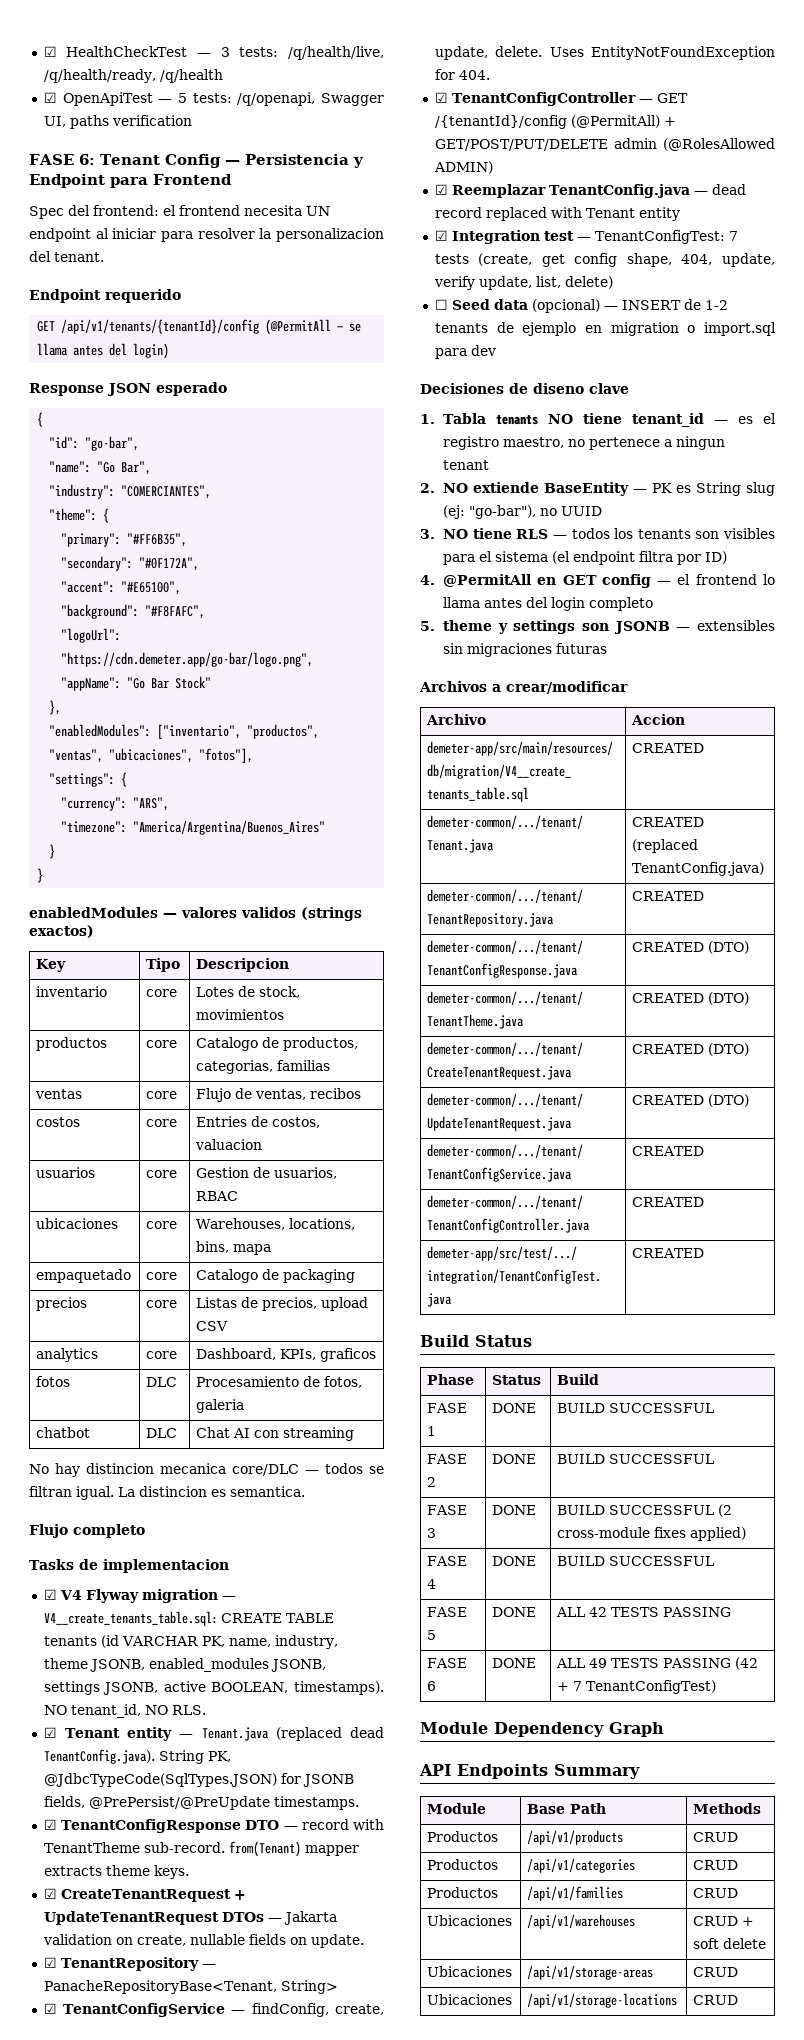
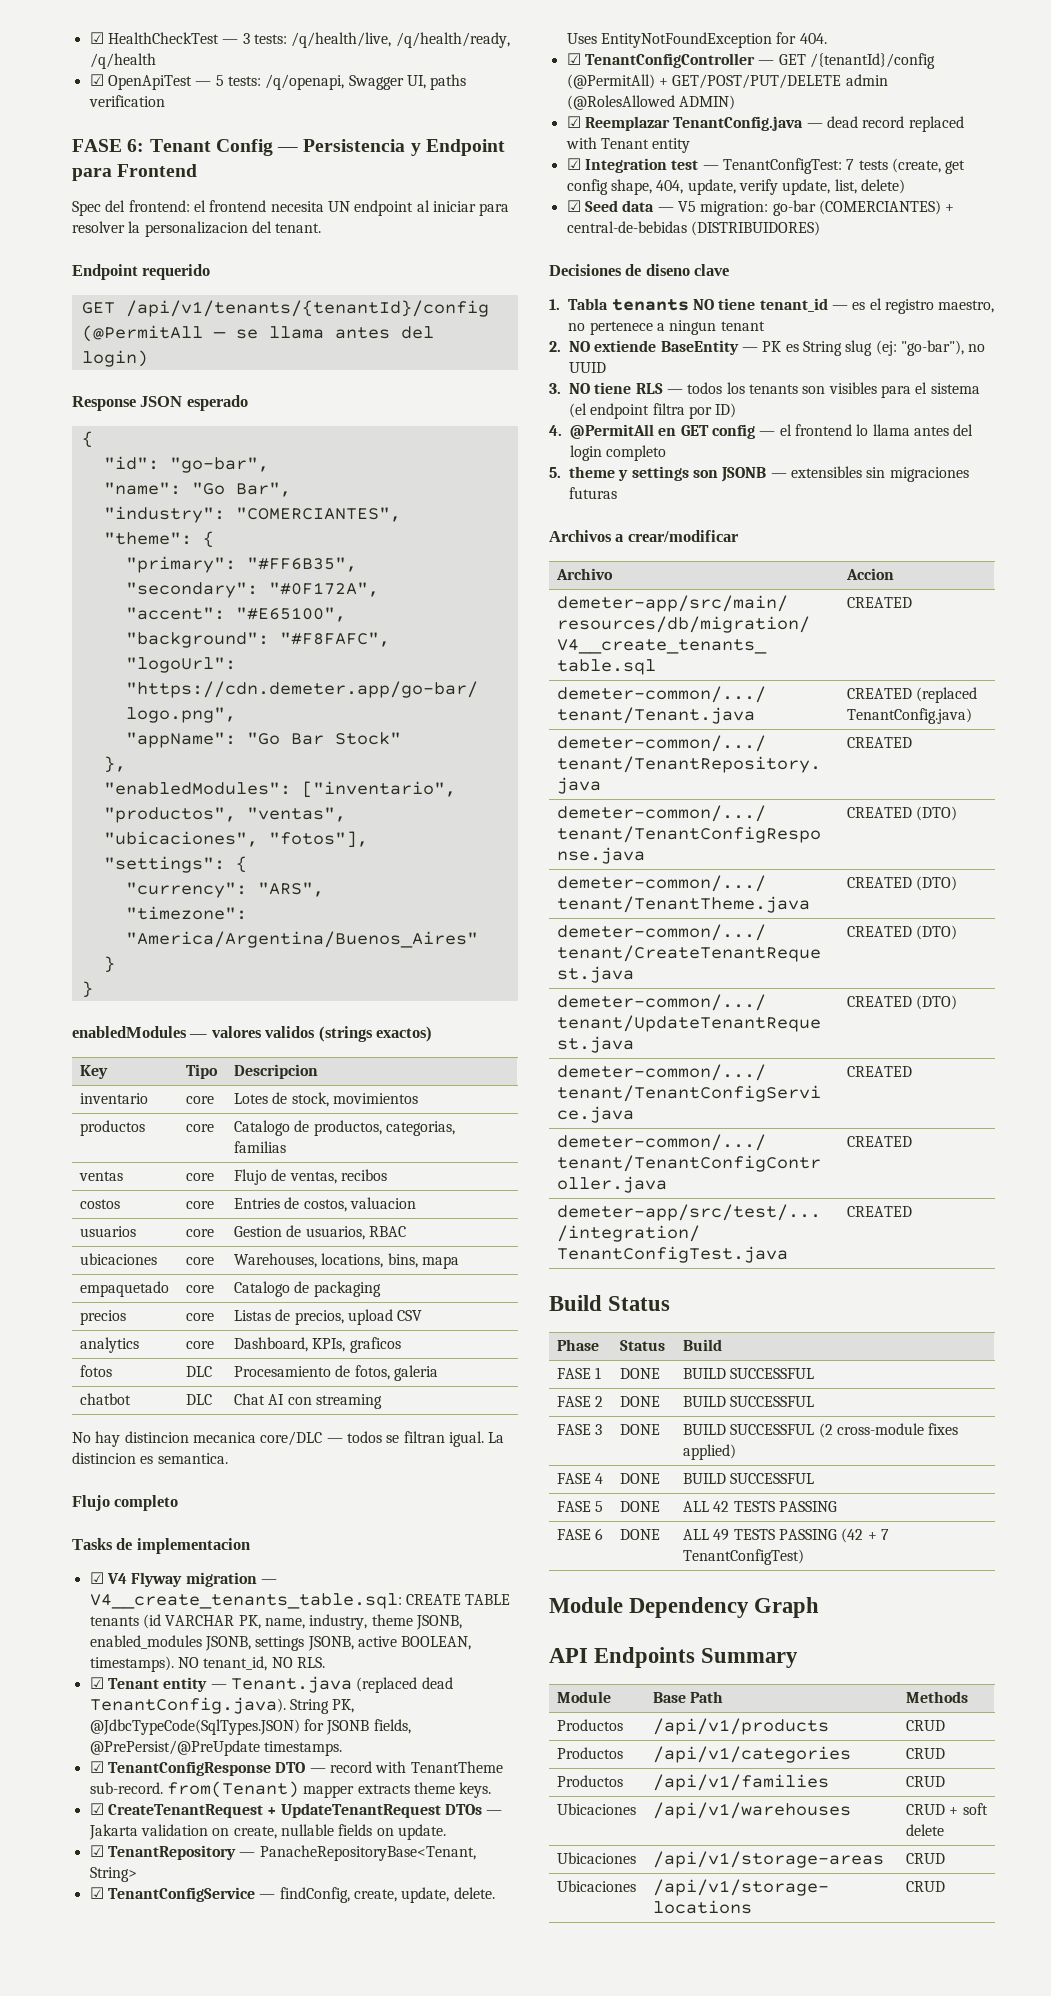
[434,299,448,310] ☐ -> [566,200,581,212] ☑
[531,299,728,313] [434,322,776,336] [434,345,496,359] (opcional) — INSERT de 1-2 tenants de ejemplo en migration o import.sql para dev -> [657,200,955,216] [566,221,820,236] — V5 migration: go-bar (COMERCIANTES) + central-de-bebidas (DISTRIBUIDORES)

